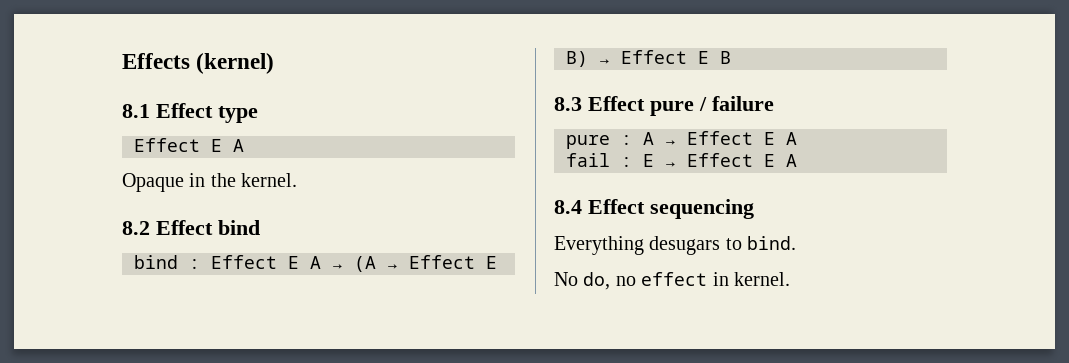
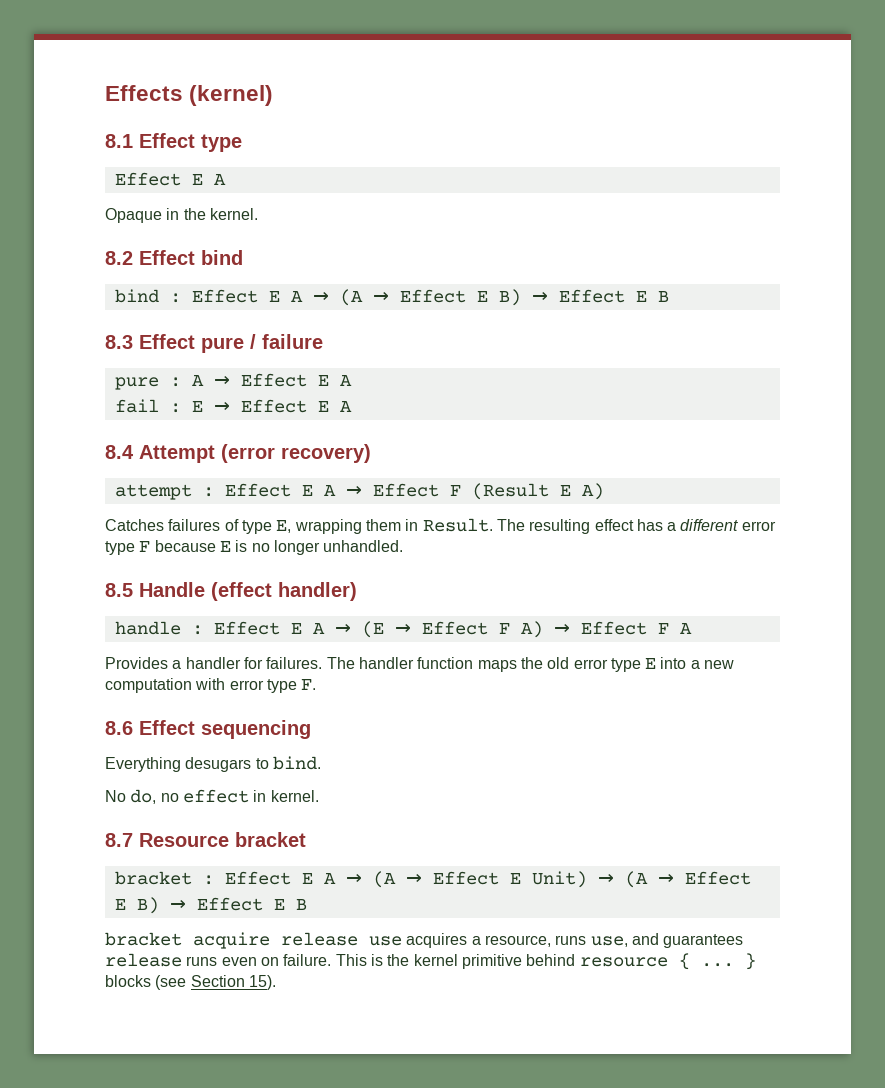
(582, 207) none -> [139,444,371,463] [114,483,604,500] [105,518,776,534] [105,540,404,555] [105,582,357,601] [114,621,692,638] [105,657,735,672] [105,678,317,693] [105,721,133,735] Attempt (error recovery) // attempt : Effect E A → Effect F (Result E A) // Catches failures of type E, wrapping them in Result. The resulting effect has a different error type F because E is no longer unhandled. // 8.5 Handle (effect handler) // handle : Effect E A → (E → Effect F A) → Effect F A // Provides a handler for failures. The handler function maps the old error type E into a new computation with error type F. // 8.6
(790, 279) none -> [105,832,306,847] [114,871,751,888] [114,897,307,914] [105,932,744,949] [105,953,756,970] [105,975,276,990] // 8.7 Resource bracket // bracket : Effect E A → (A → Effect E Unit) → (A → Effect E B) → Effect E B // bracket acquire release use acquires a resource, runs use, and guarantees release runs even on failure. This is the kernel primitive behind resource { ... } blocks (see Section 15).

